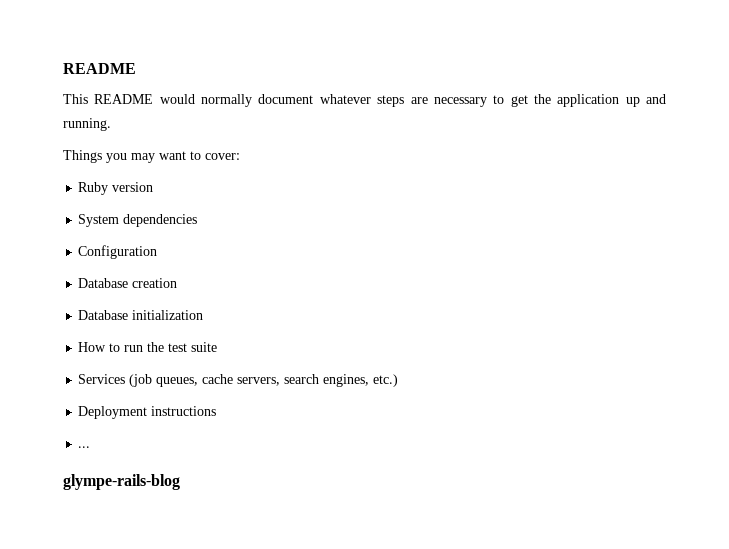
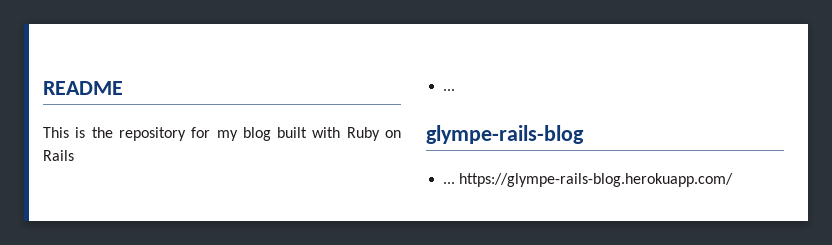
[94,94,666,107] [63,118,111,131] [63,150,240,163] [78,182,154,195] [78,214,198,227] [78,245,158,259] [78,278,178,288] [78,310,204,320] [78,342,218,352] [78,374,399,387] [78,406,217,419] README would normally document whatever steps are necessary to get the application up and running. // Things you may want to cover: // Ruby version // System dependencies // Configuration // Database creation // Database initialization // How to run the test suite // Services (job queues, cache servers, search engines, etc.) // Deployment instructions -> [75,127,402,141] [43,150,74,161] is the repository for my blog built with Ruby on Rails
(180, 482) none -> [443,173,734,187] // ... https://glympe-rails-blog.herokuapp.com/

